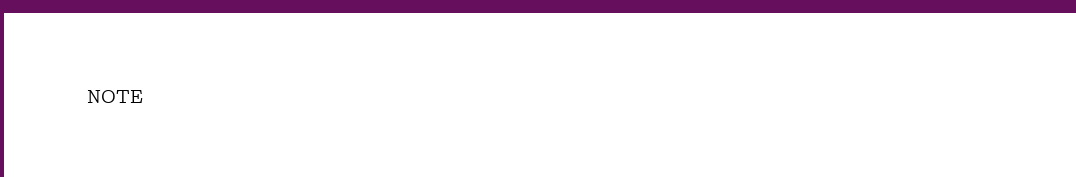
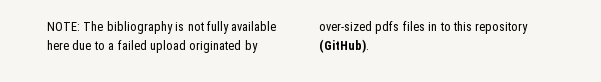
[87,90,143,103] NOTE -> [47,21,277,34] [47,40,258,53] [319,21,529,34] [319,39,369,53] NOTE: The bibliography is not fully available here due to a failed upload originated by over-sized pdfs files in to this repository (GitHub).

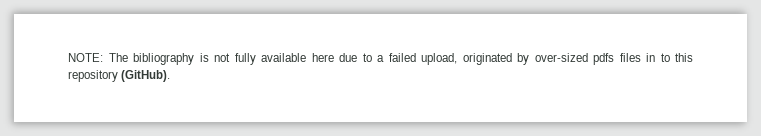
[149,40,186,53] upload -> [421,53,457,65] upload,

